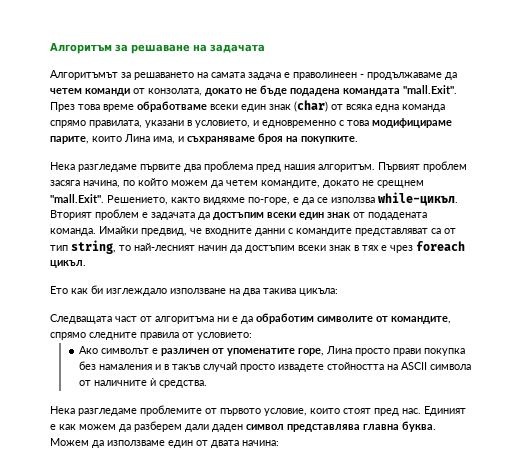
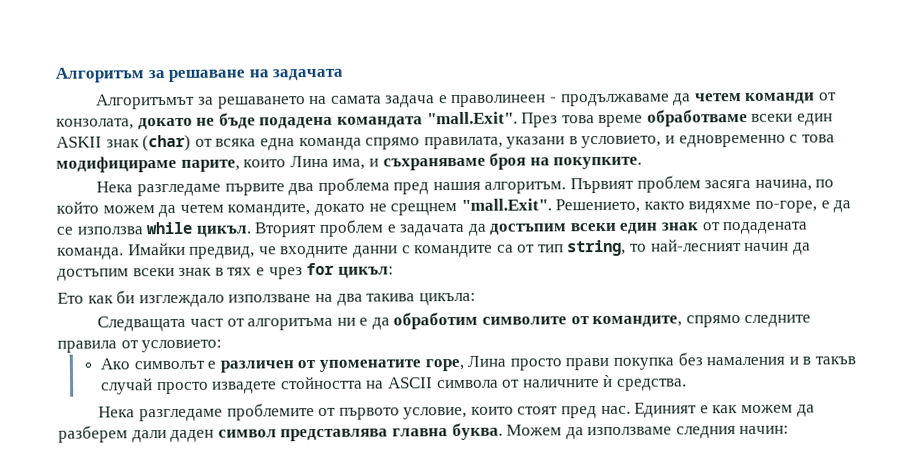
(266, 108) none -> [56,136,102,148] ASKII
[378,192,458,206] while-цикъл. -> [146,221,252,237] while цикъл.
[355,228,428,236] представляват -> (494, 251) none
[416,241,465,251] [50,260,86,268] foreach цикъл. -> [306,262,394,278] for цикъл:
[168,440,279,448] един от двата начина: -> [675,425,790,439] следния начин:

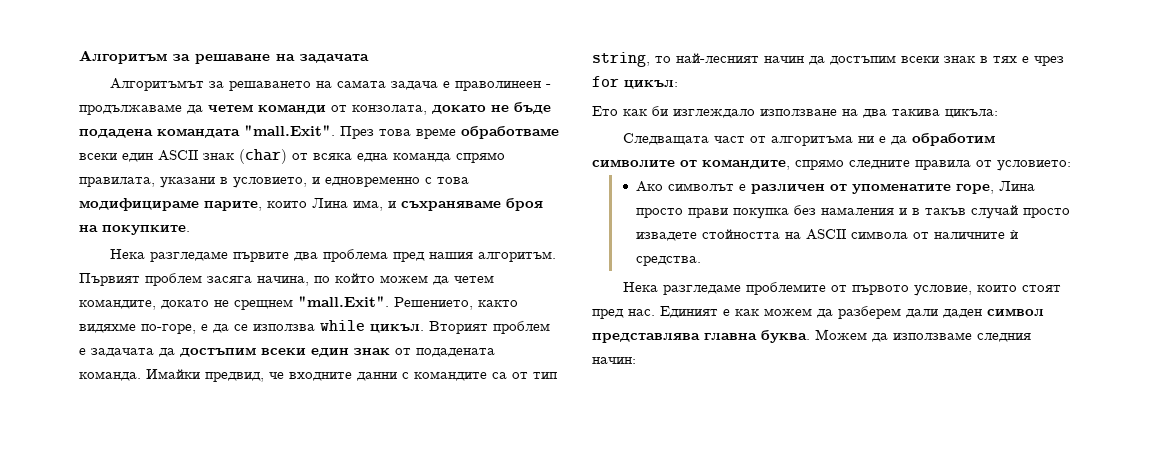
[56,136,102,148] ASKII -> [158,150,198,161] ASCII

